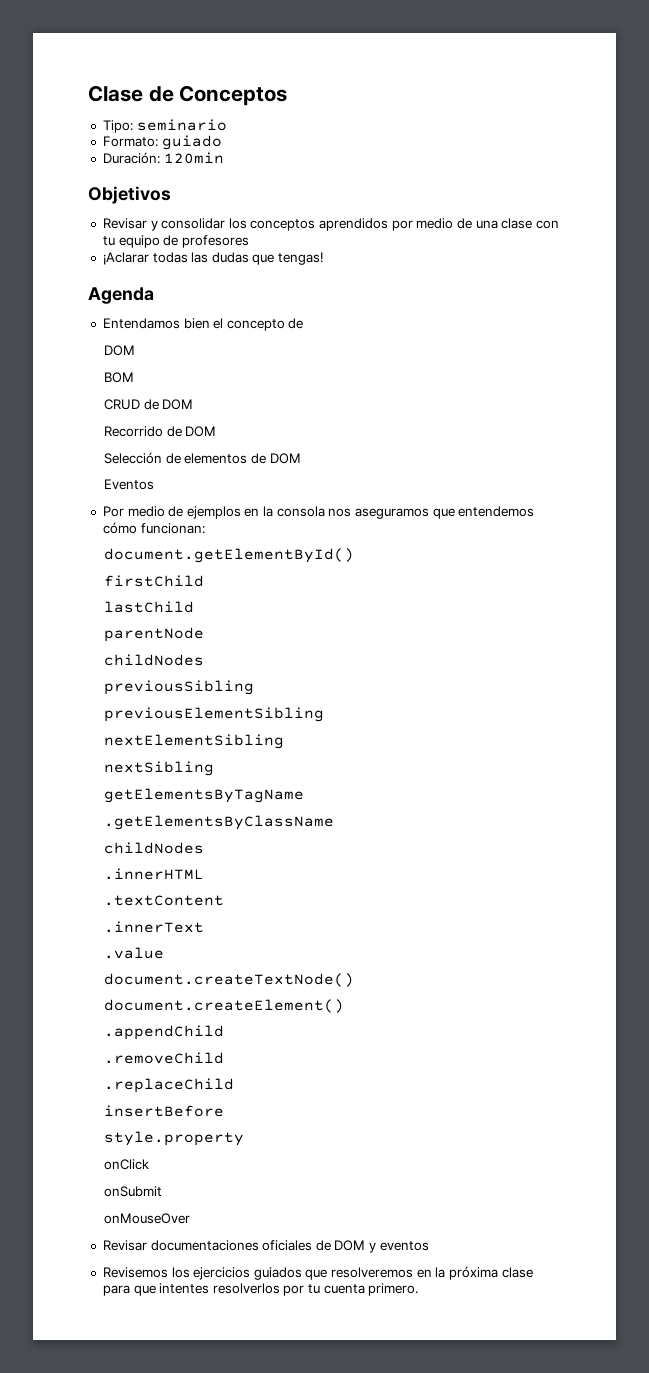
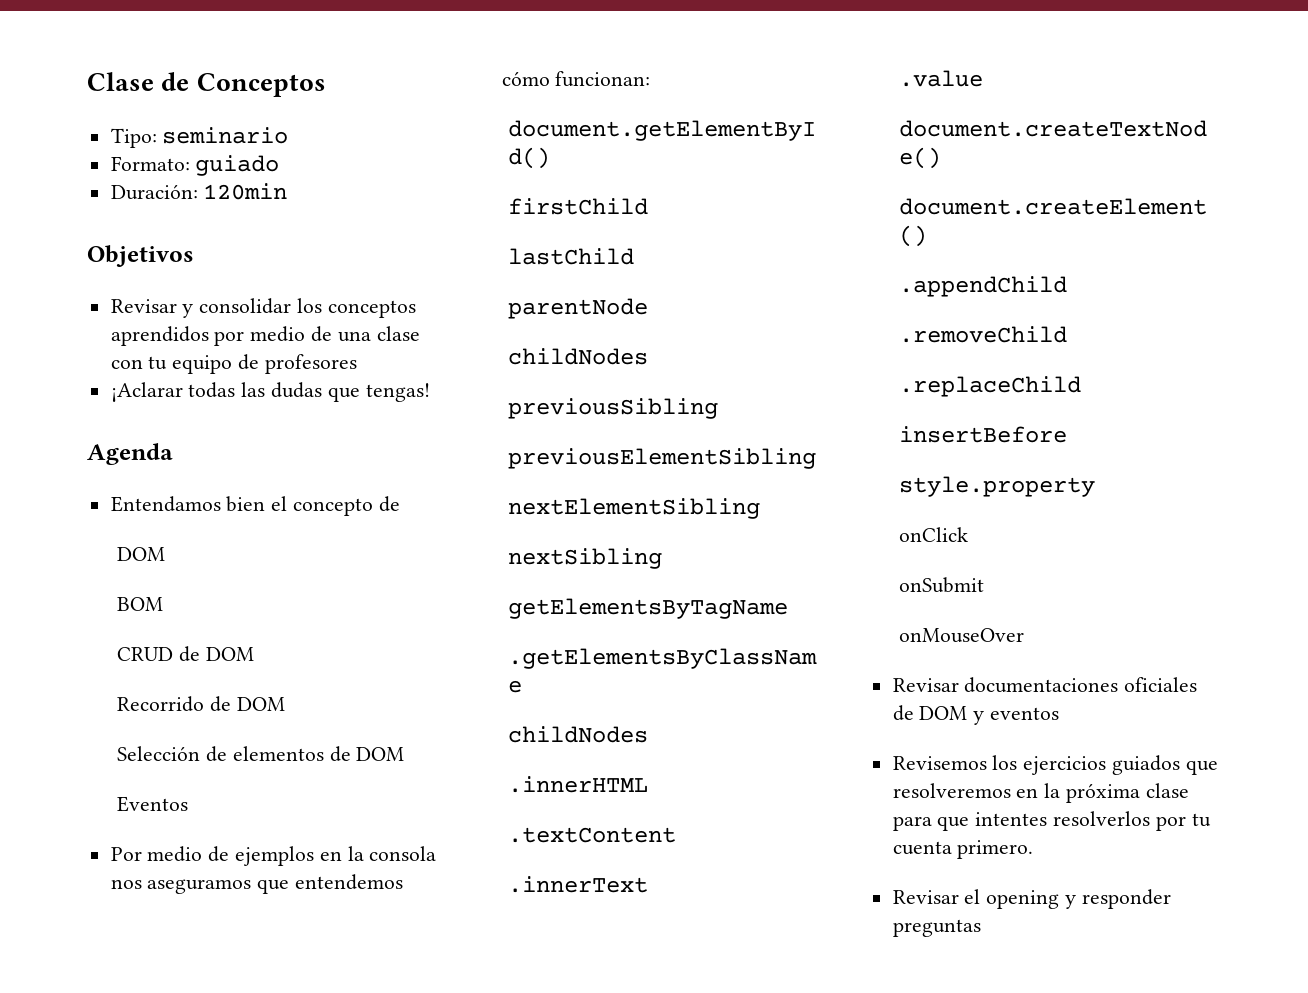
(419, 1289) none -> [892,889,1171,909] [892,919,981,937] // Revisar el opening y responder preguntas

